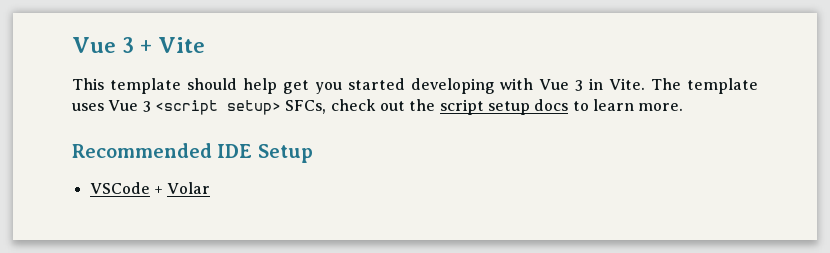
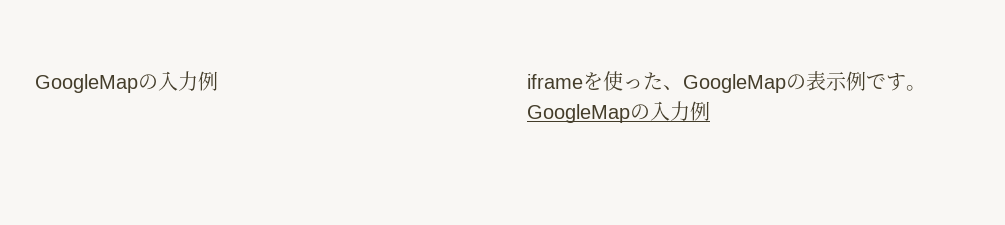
[72,37,206,53] [72,78,759,94] [72,99,684,115] [72,143,313,163] [89,182,211,194] Vue 3 + Vite // This template should help get you started developing with Vue 3 in Vite. The template uses Vue 3 <script setup> SFCs, check out the script setup docs to learn more. // Recommended IDE Setup // VSCode + Volar -> [35,71,218,93] [527,71,926,93] [527,101,710,123] GoogleMapの入力例 // iframeを使った、GoogleMapの表示例です。GoogleMapの入力例

